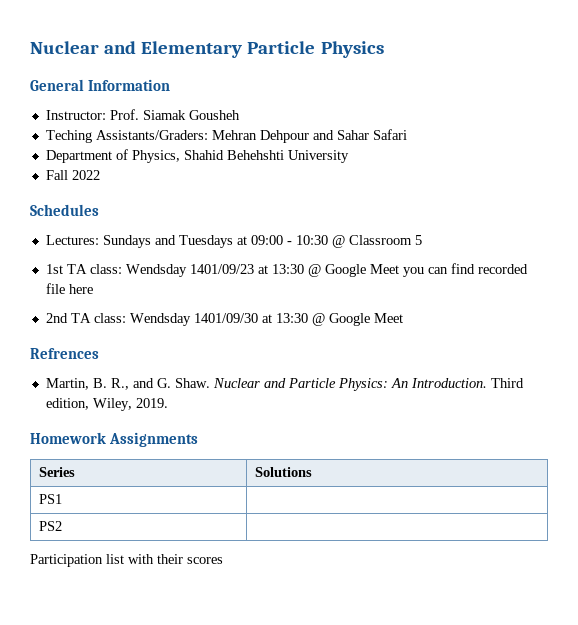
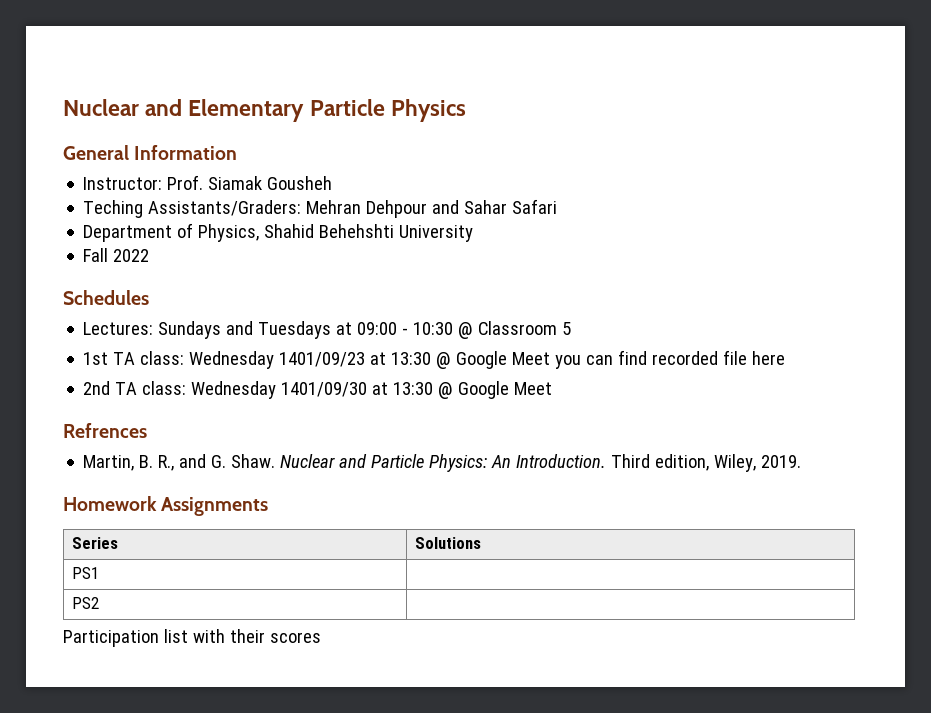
[125,264,187,277] Wendsday -> [189,351,275,369] Wednesday
[129,313,191,326] Wendsday -> [191,381,277,399] Wednesday

